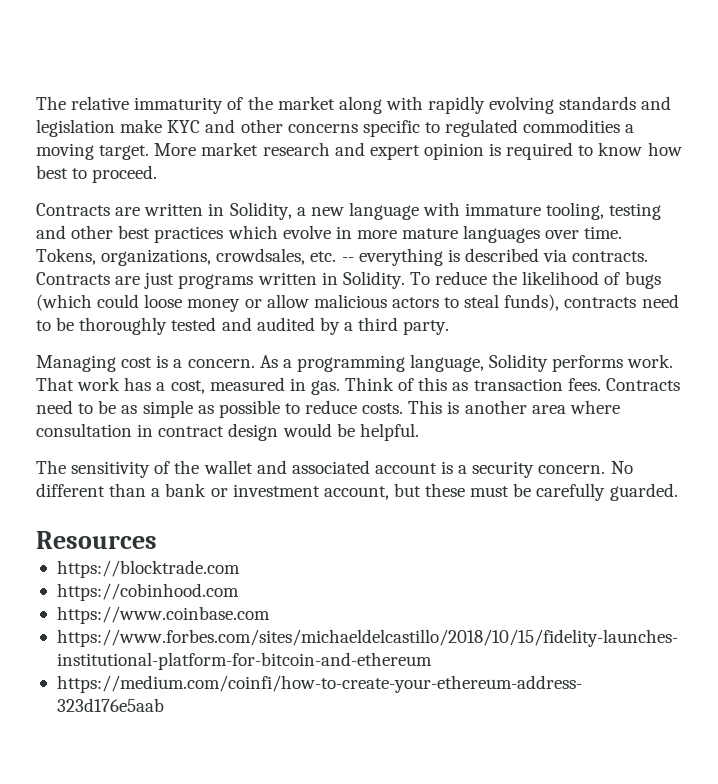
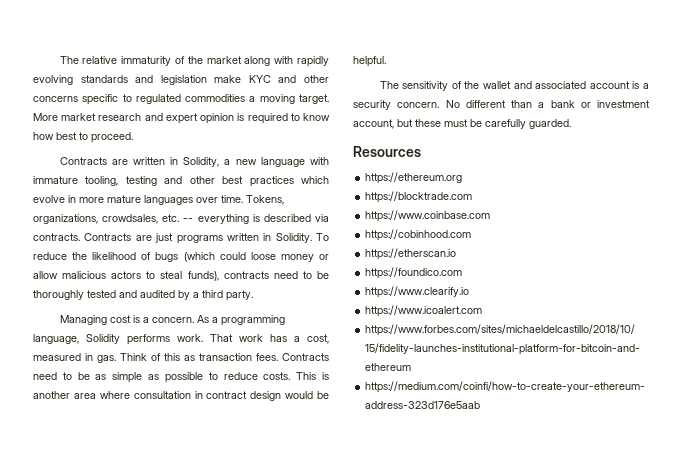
(157, 540) none -> [365,172,463,184] // https://ethereum.org
(240, 569) none -> [365,210,491,222] // https://www.coinbase.com
[56,606,270,624] https://www.coinbase.com -> [365,248,457,260] [365,267,463,279] [365,286,470,298] [365,305,483,317] https://etherscan.io // https://foundico.com // https://www.clearify.io // https://www.icoalert.com

